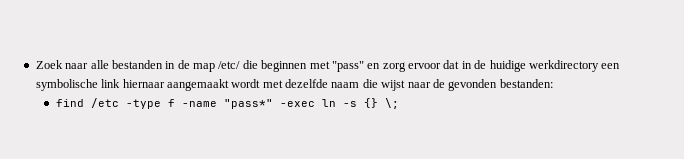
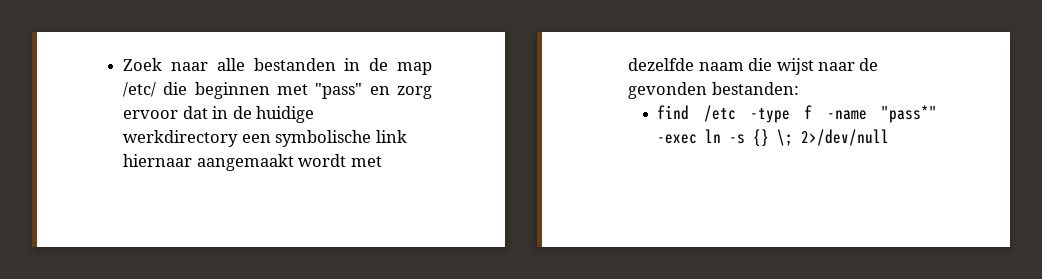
(399, 103) none -> [801,129,890,146] 2>/dev/null

